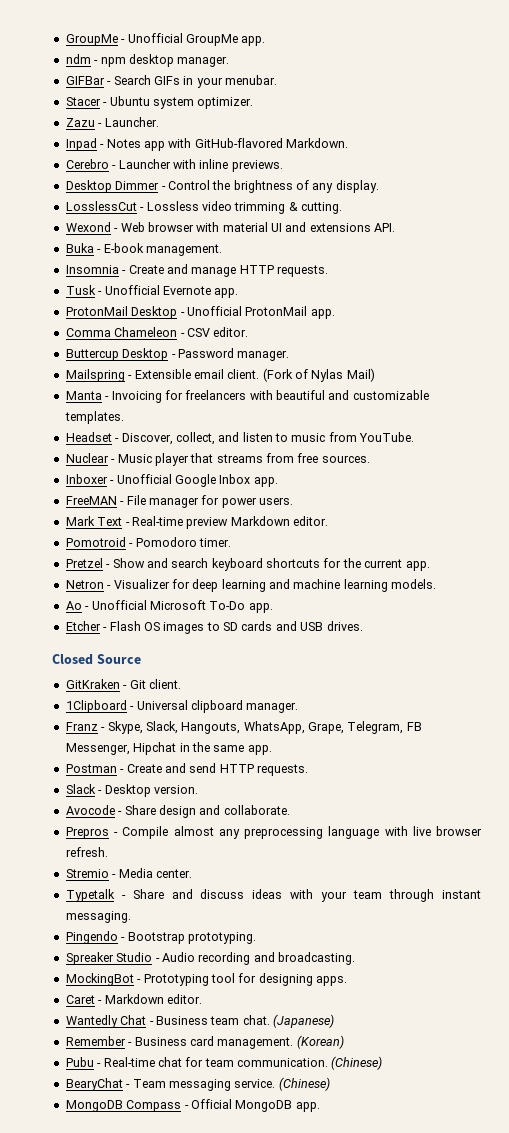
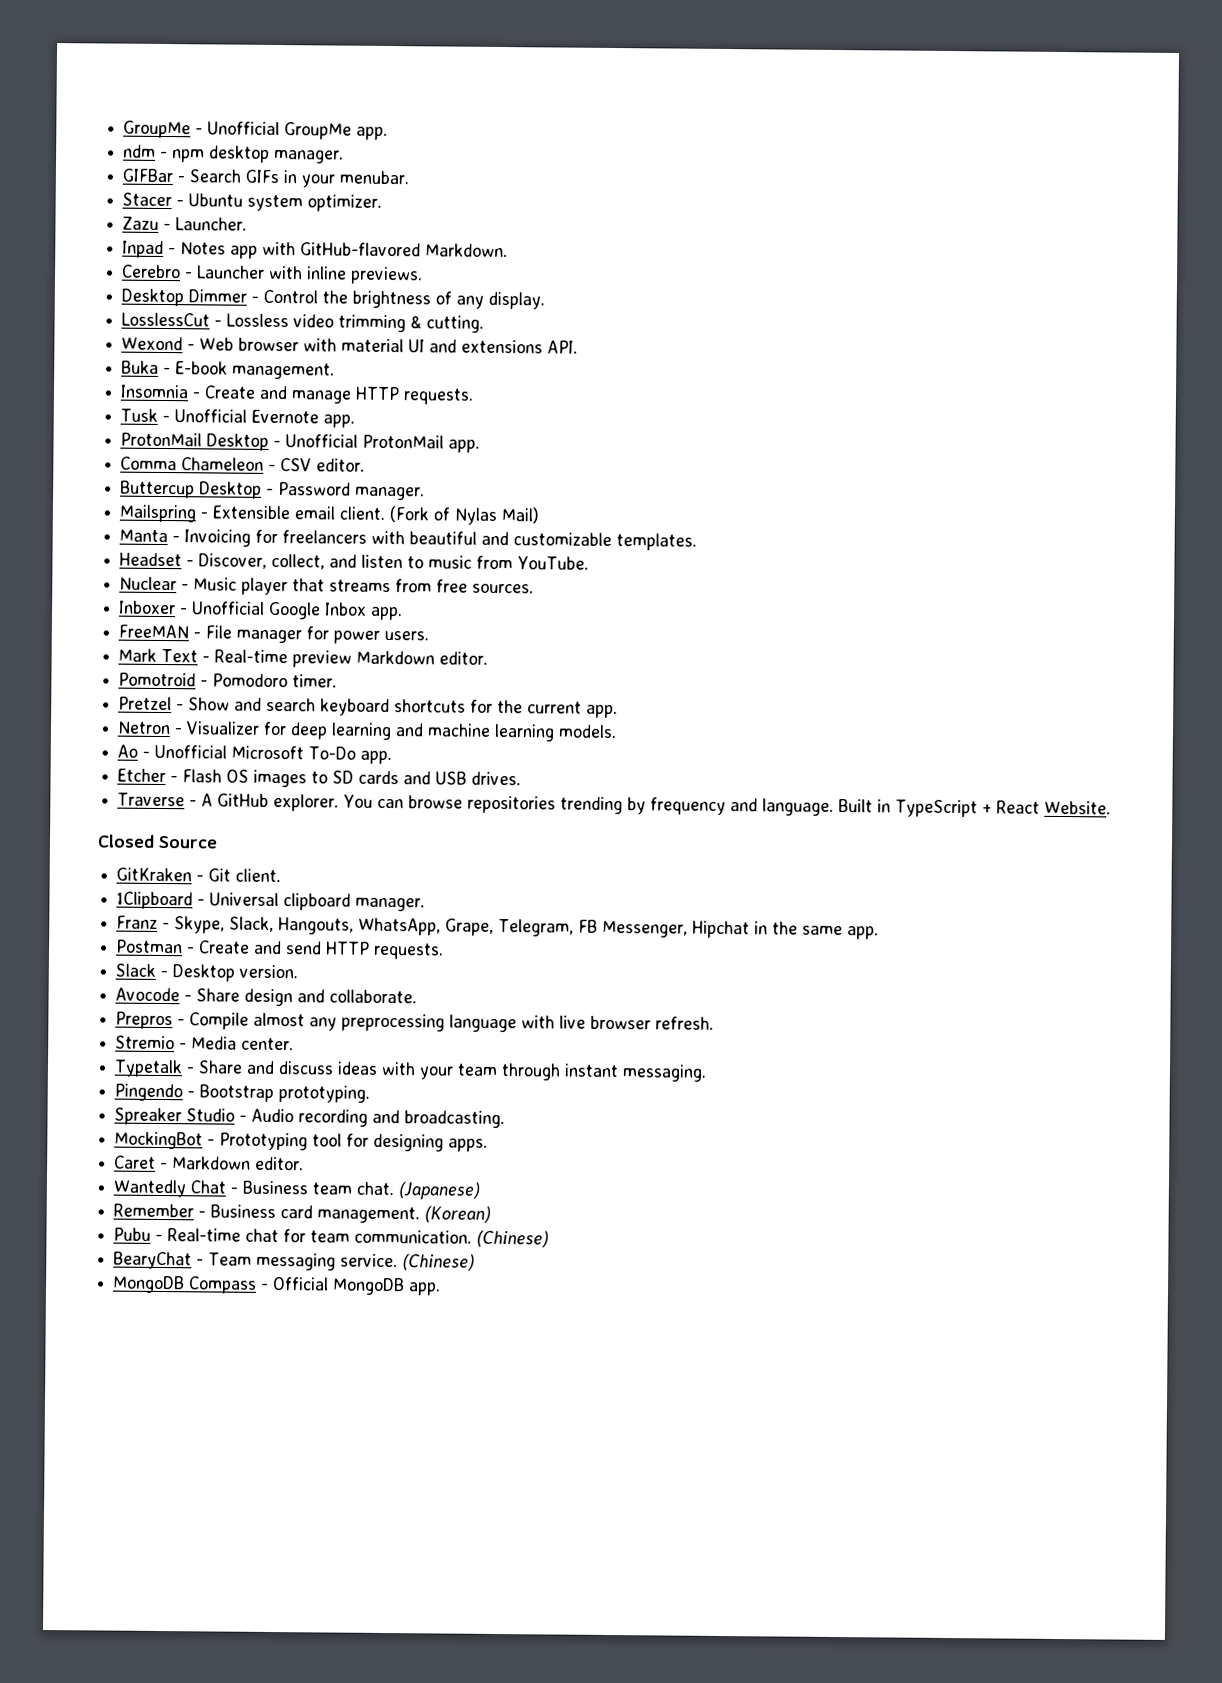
(363, 626) none -> [117,792,1112,818] // Traverse - A GitHub explorer. You can browse repositories trending by frequency and language. Built in TypeScript + React Website.

